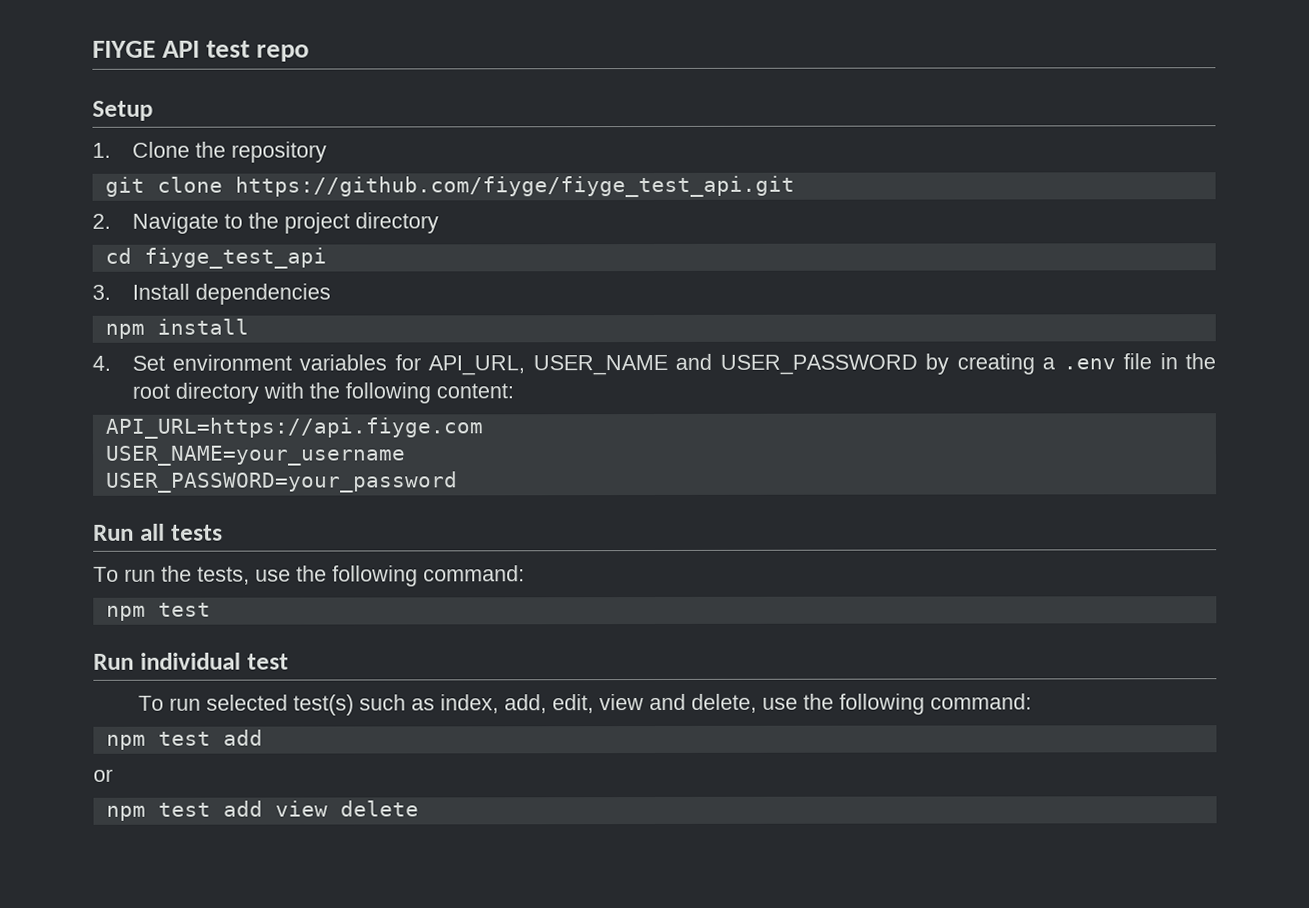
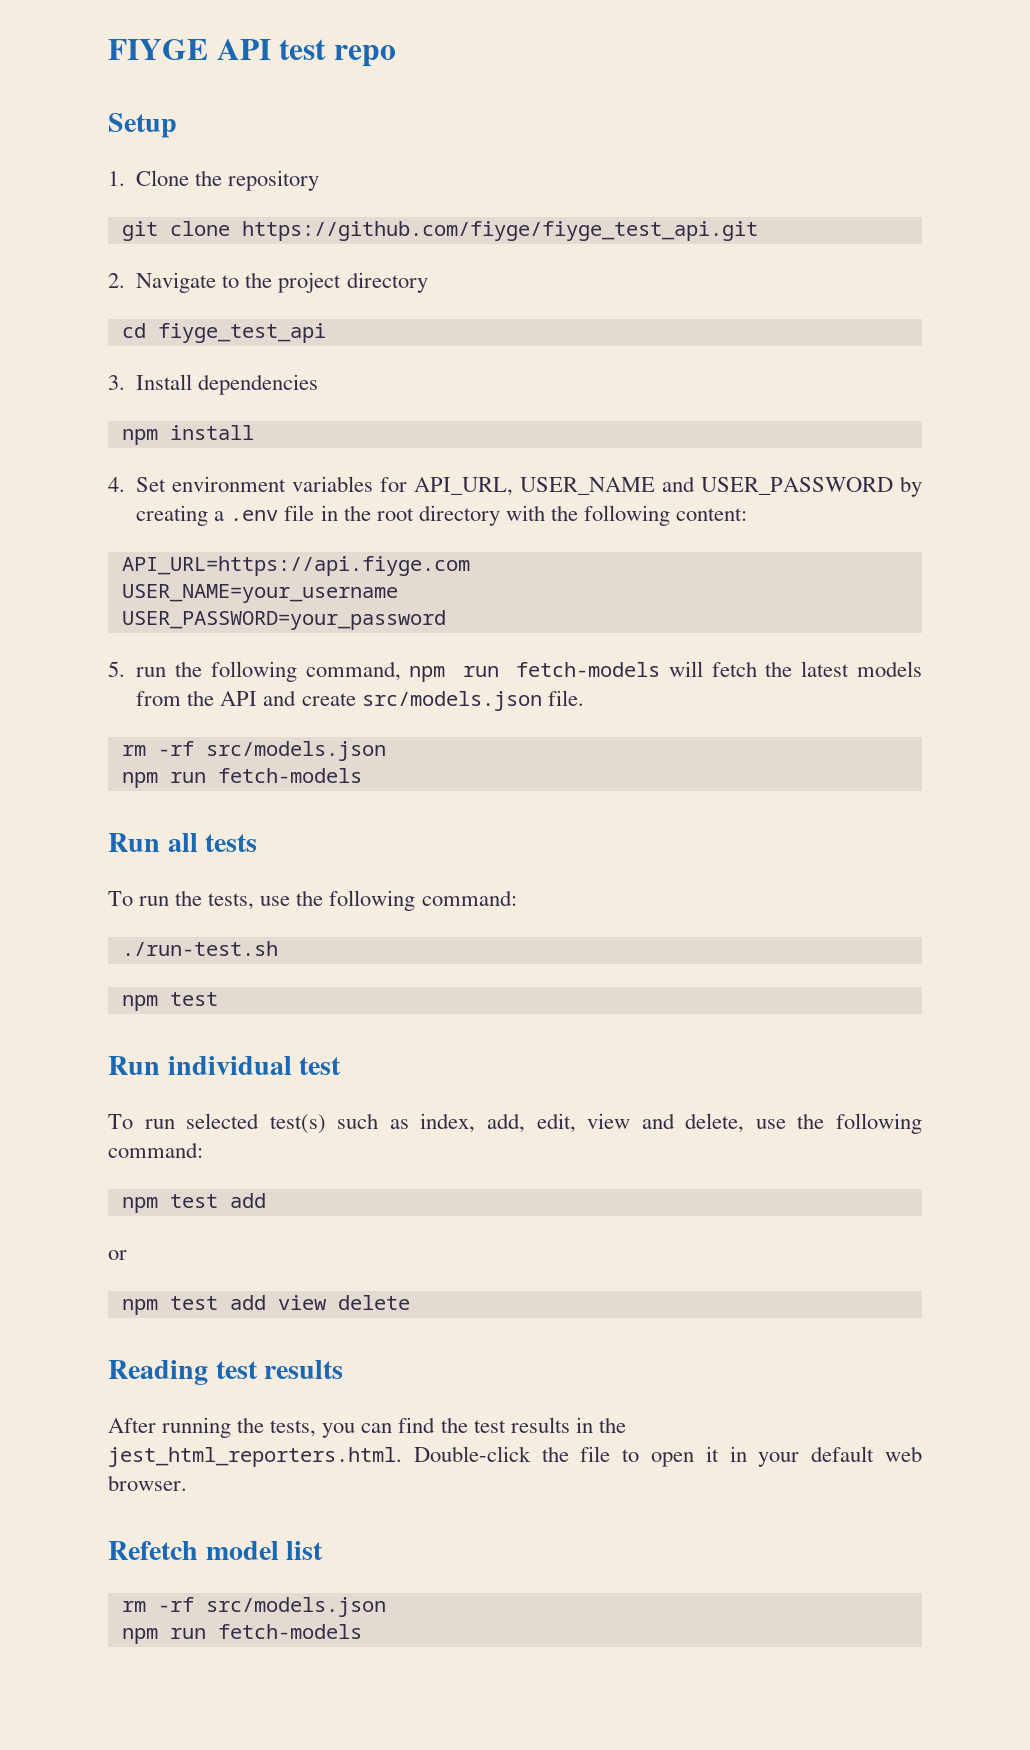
(458, 482) none -> [108,661,922,682] [136,690,584,711] [121,741,386,761] [121,768,362,788] // 5. run the following command, npm run fetch-models will fetch the latest models from the API and create src/models.json file. // rm -rf src/models.json // npm run fetch-models
(525, 573) none -> [121,941,278,956] // ./run-test.sh
(419, 808) none -> [108,1360,344,1385] [108,1417,626,1438] [108,1446,922,1467] [108,1475,187,1491] [108,1541,324,1560] [121,1597,386,1617] [121,1624,362,1644] // Reading test results // After running the tests, you can find the test results in the jest_html_reporters.html. Double-click the file to open it in your default web browser. // Refetch model list // rm -rf src/models.json // npm run fetch-models

